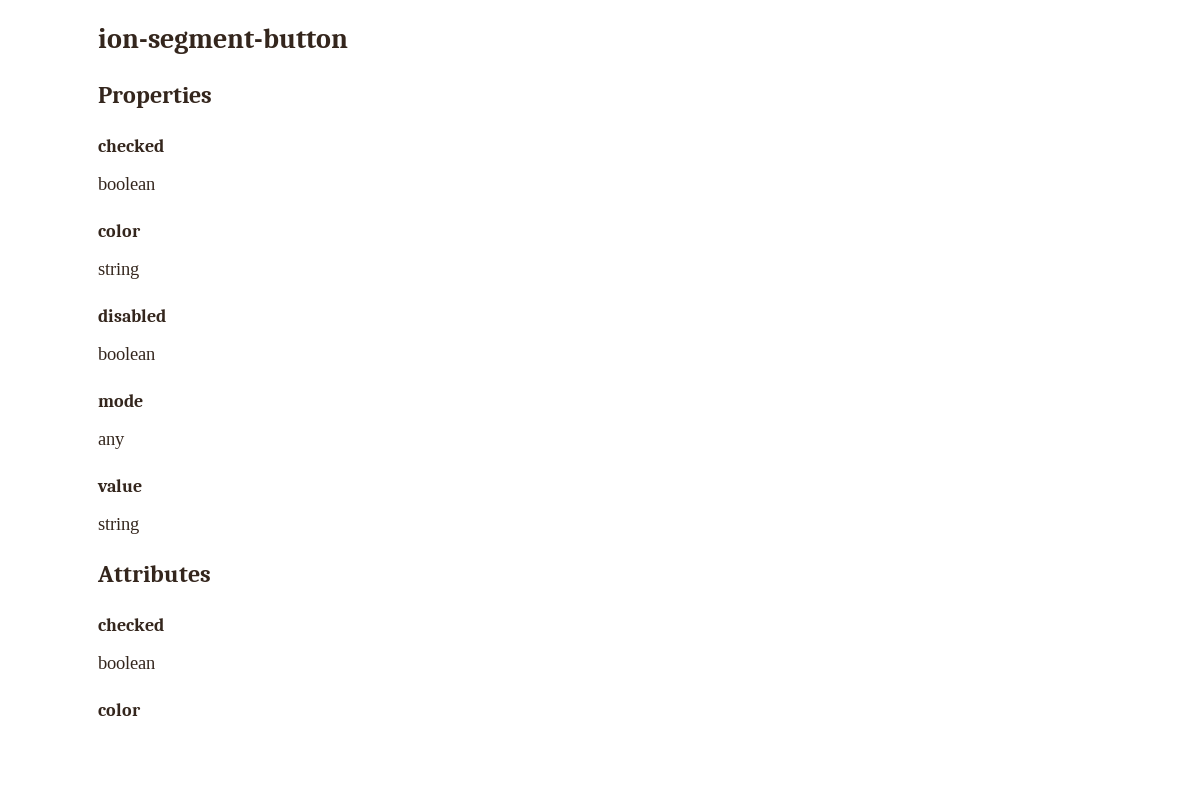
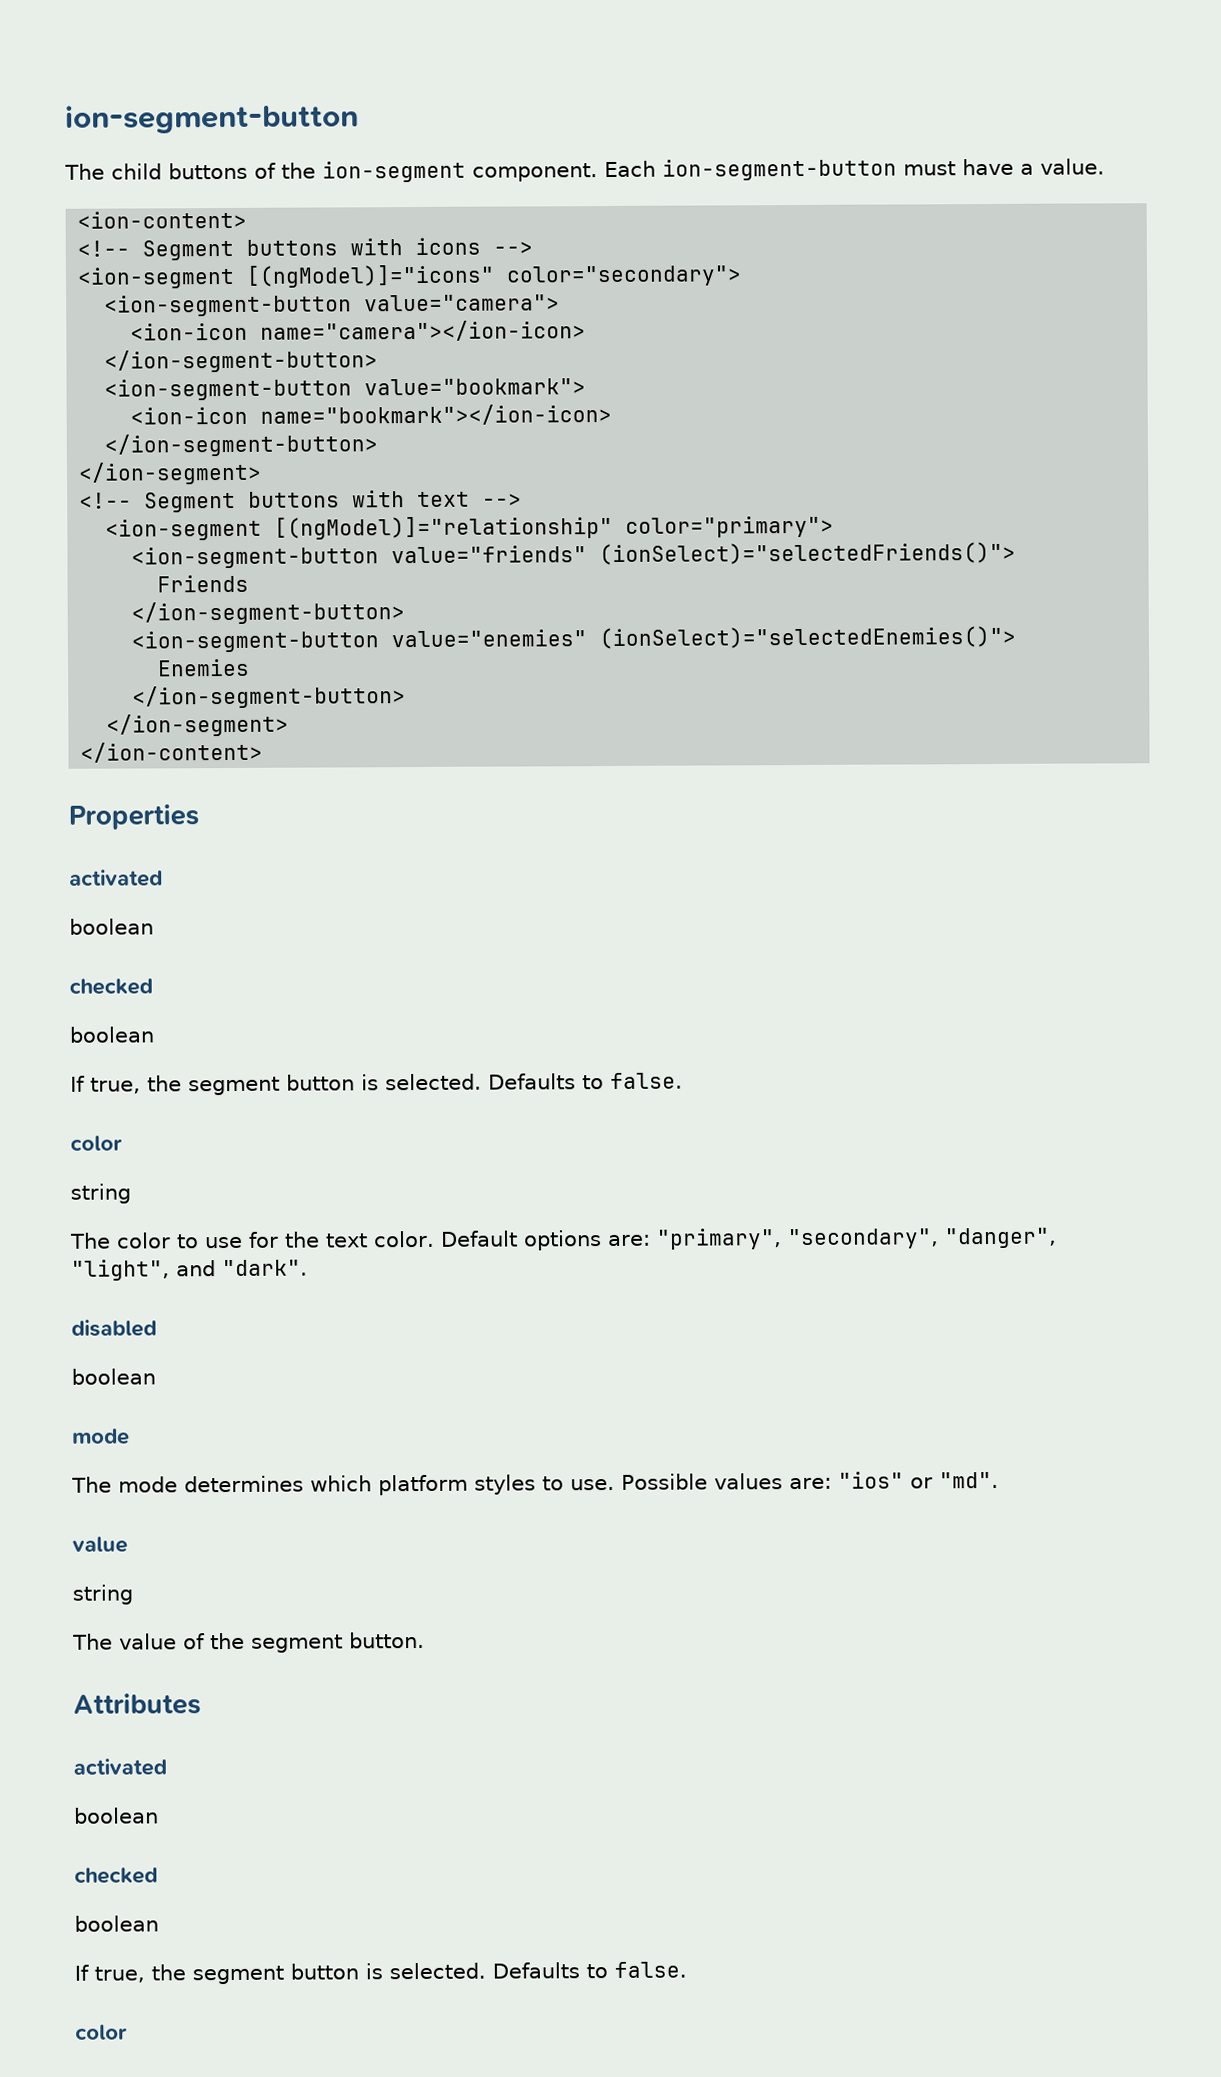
[98,28,348,54] ion-segment-button -> [65,104,359,134] [64,158,1105,183] [77,210,248,229] [77,237,534,261] [77,264,743,289] [104,294,561,317] [130,320,587,342] [104,349,379,373] [104,378,587,401] [130,403,613,426] [104,433,379,457] [78,461,263,485] [79,490,523,513] [105,515,835,541] [131,541,1017,569] [157,574,250,593] [131,601,406,625] [131,625,1017,653] [158,658,251,677] [132,685,407,709] [106,713,290,737] [80,741,264,763] ion-segment-button // The child buttons of the ion-segment component. Each ion-segment-button must have a value. // <ion-content> // <!-- Segment buttons with icons --> // <ion-segment [(ngModel)]="icons" color="secondary"> // <ion-segment-button value="camera"> // <ion-icon name="camera"></ion-icon> // </ion-segment-button> // <ion-segment-button value="bookmark"> // <ion-icon name="bookmark"></ion-icon> // </ion-segment-button> // </ion-segment> // <!-- Segment buttons with text --> // <ion-segment [(ngModel)]="relationship" color="primary"> // <ion-segment-button value="friends" (ionSelect)="selectedFriends()"> // Friends // </ion-segment-button> // <ion-segment-button value="enemies" (ionSelect)="selectedEnemies()"> // Enemies // </ion-segment-button> // </ion-segment> // </ion-content>
[98,139,164,152] [98,177,155,190] [98,224,141,237] [98,263,139,279] [98,309,166,322] [98,347,155,360] [98,394,143,407] [98,436,125,449] [97,479,142,492] [98,518,139,534] // checked // boolean // color // string // disabled // boolean // mode // any // value // string -> [69,869,163,887] [69,918,154,935] [69,978,153,995] [69,1026,155,1043] [70,1072,683,1096] [70,1135,123,1151] [70,1183,131,1204] [70,1227,1057,1251] [71,1259,308,1281] [71,1319,157,1337] [71,1368,156,1385] [72,1428,130,1445] [71,1471,999,1496] [72,1536,128,1553] [72,1584,133,1605] [72,1631,425,1653] // activated // boolean // checked // boolean // If true, the segment button is selected. Defaults to false. // color // string // The color to use for the text color. Default options are: "primary", "secondary", "danger", "light", and "dark". // disabled // boolean // mode // The mode determines which platform styles to use. Possible values are: "ios" or "md". // value // string // The value of the segment button.
[98,618,164,631] [98,656,155,669] // checked // boolean -> [73,1758,167,1776] [74,1807,159,1824] [74,1867,158,1884] [74,1915,159,1932] [74,1961,687,1985] // activated // boolean // checked // boolean // If true, the segment button is selected. Defaults to false.

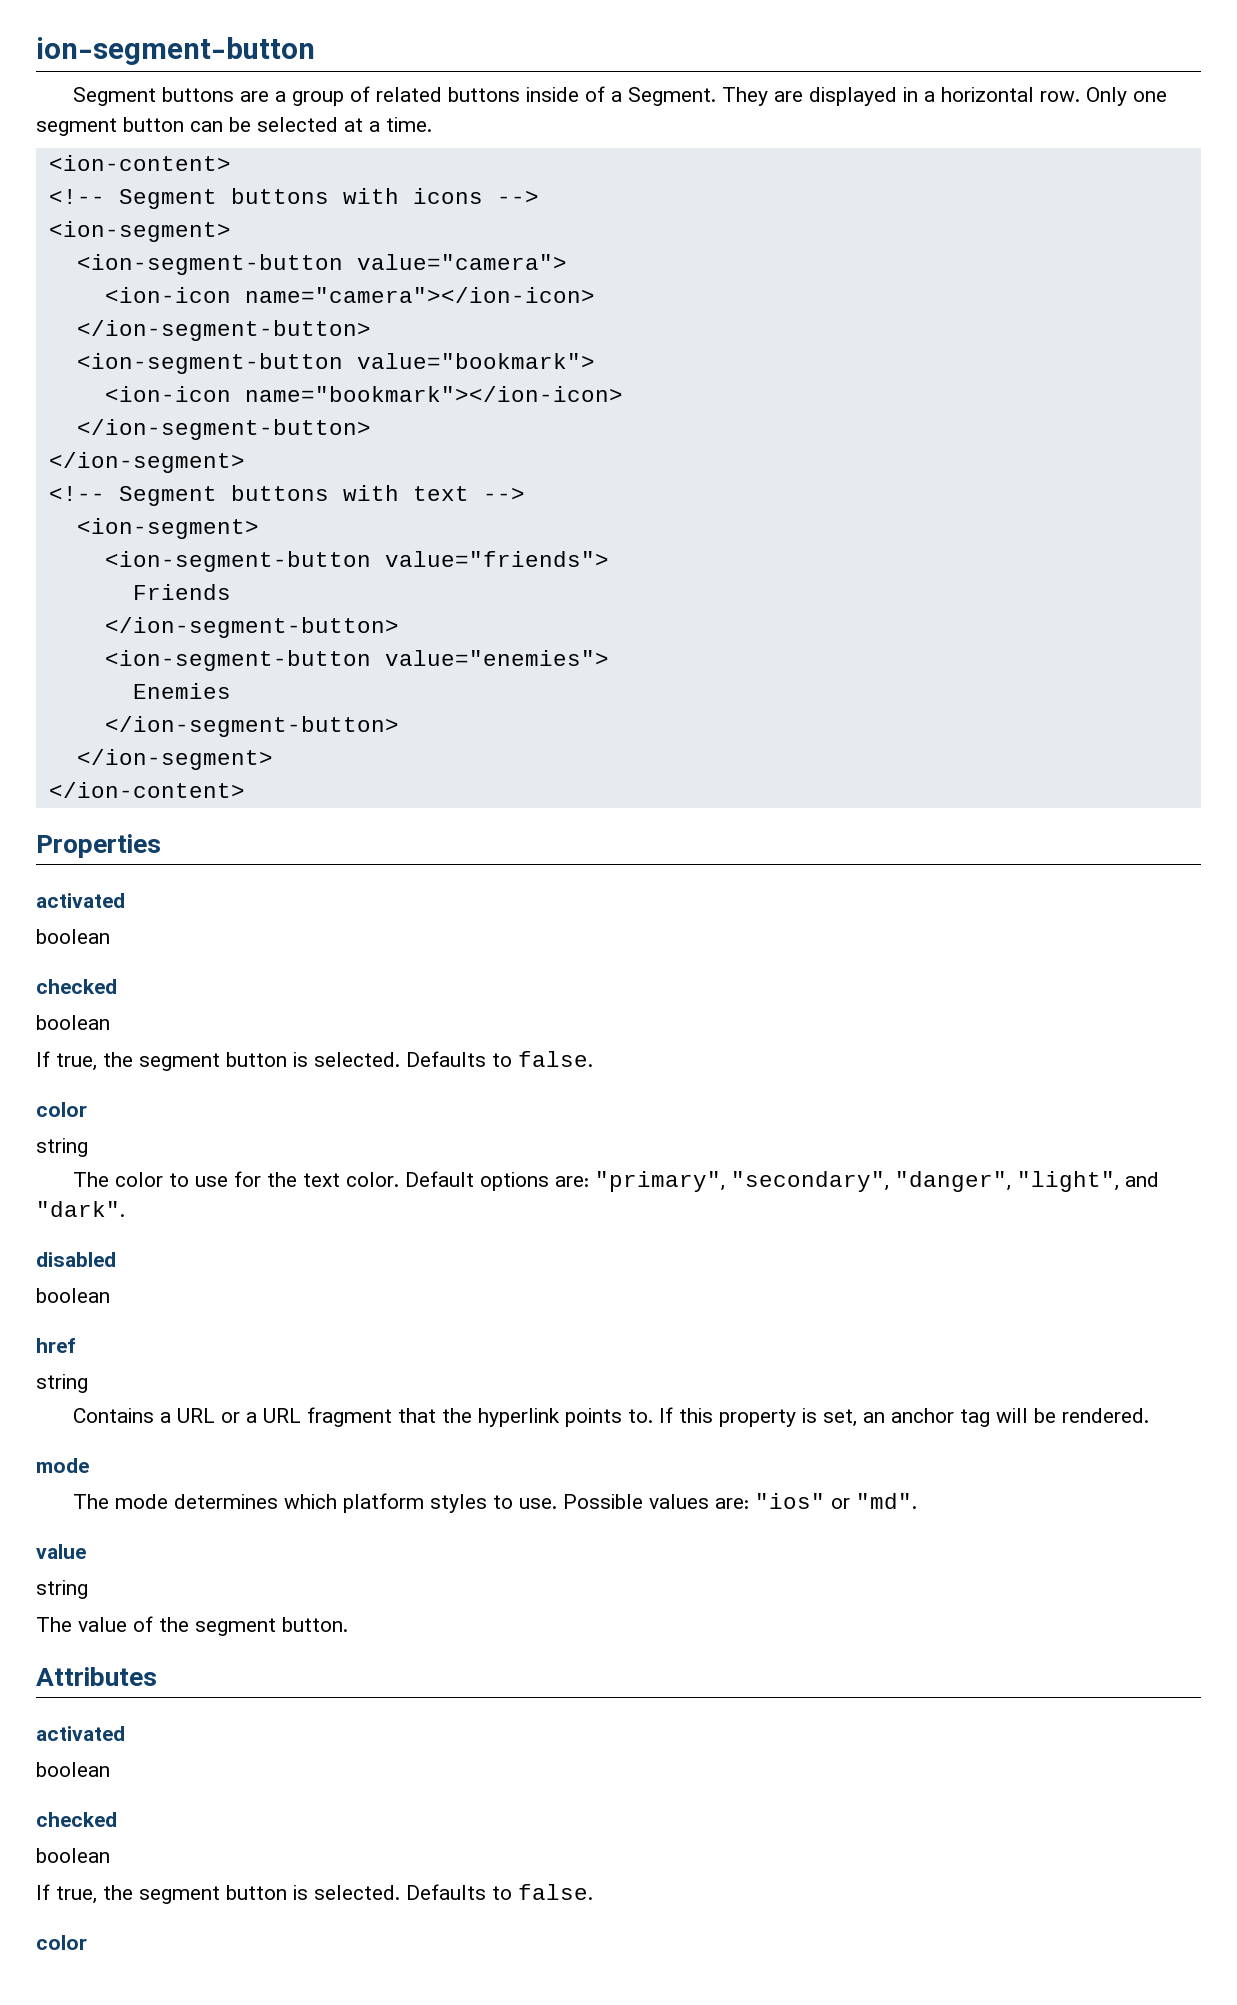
[64,158,1105,183] The child buttons of the ion-segment component. Each ion-segment-button must have a value. -> [72,86,1167,106] [36,117,432,136] Segment buttons are a group of related buttons inside of a Segment. They are displayed in a horizontal row. Only one segment button can be selected at a time.
[77,264,743,289] <ion-segment [(ngModel)]="icons" color="secondary"> -> [48,221,231,242] <ion-segment>
[105,515,835,541] [131,541,1017,569] <ion-segment [(ngModel)]="relationship" color="primary"> // <ion-segment-button value="friends" (ionSelect)="selectedFriends()"> -> [76,518,259,539] [104,551,609,572] <ion-segment> // <ion-segment-button value="friends">
[391,625,1017,650] value="enemies" (ionSelect)="selectedEnemies()"> -> [384,650,609,666] value="enemies">
(156, 1376) none -> [36,1338,76,1353] [36,1374,88,1393] [72,1407,1149,1427] // href // string // Contains a URL or a URL fragment that the hyperlink points to. If this property is set, an anchor tag will be rendered.

